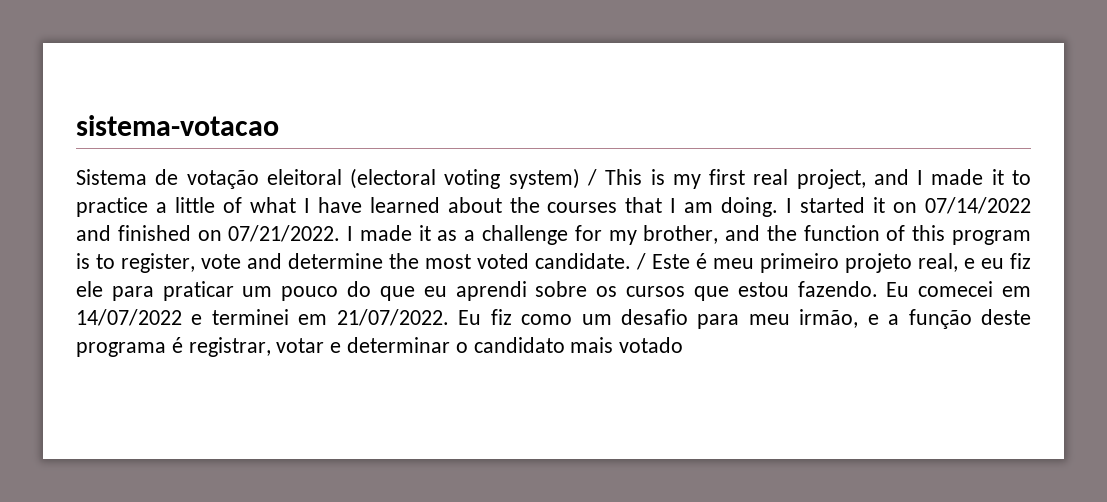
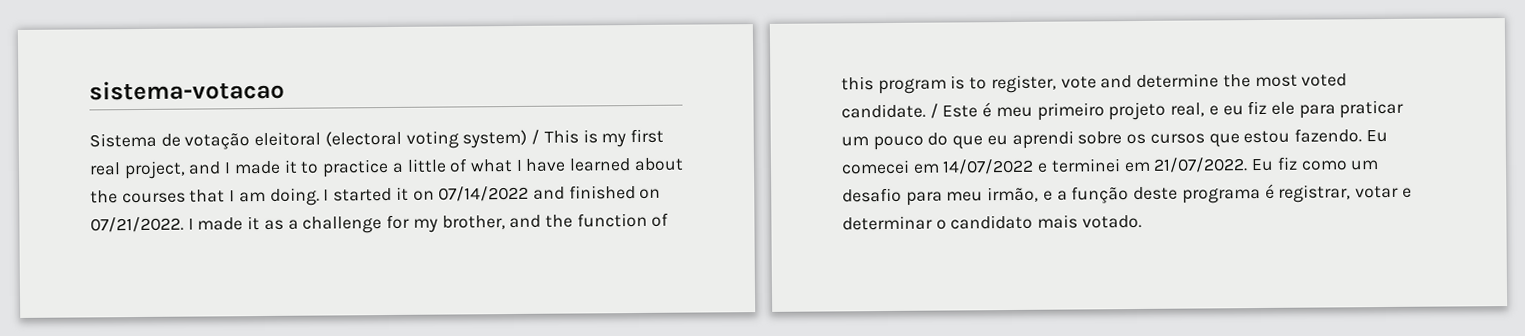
[619,337,684,353] votado -> [1081,214,1142,229] votado.

